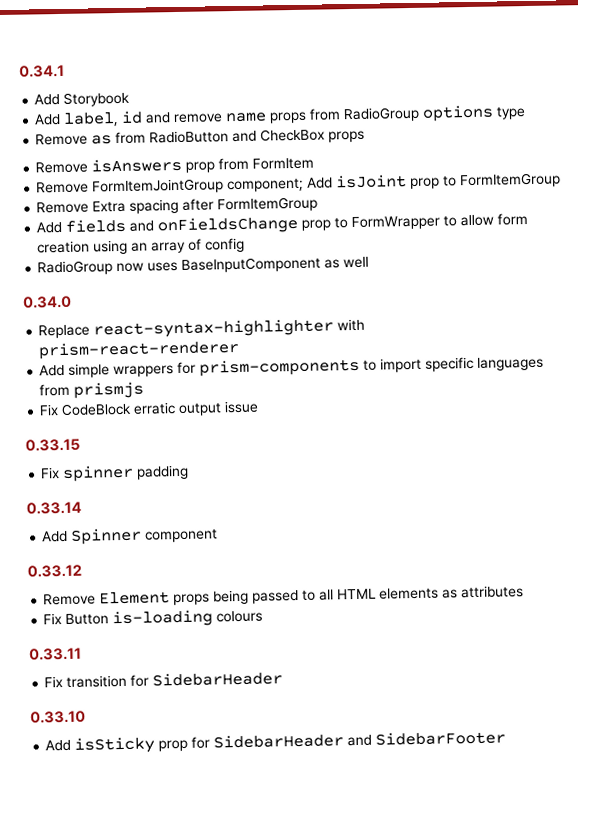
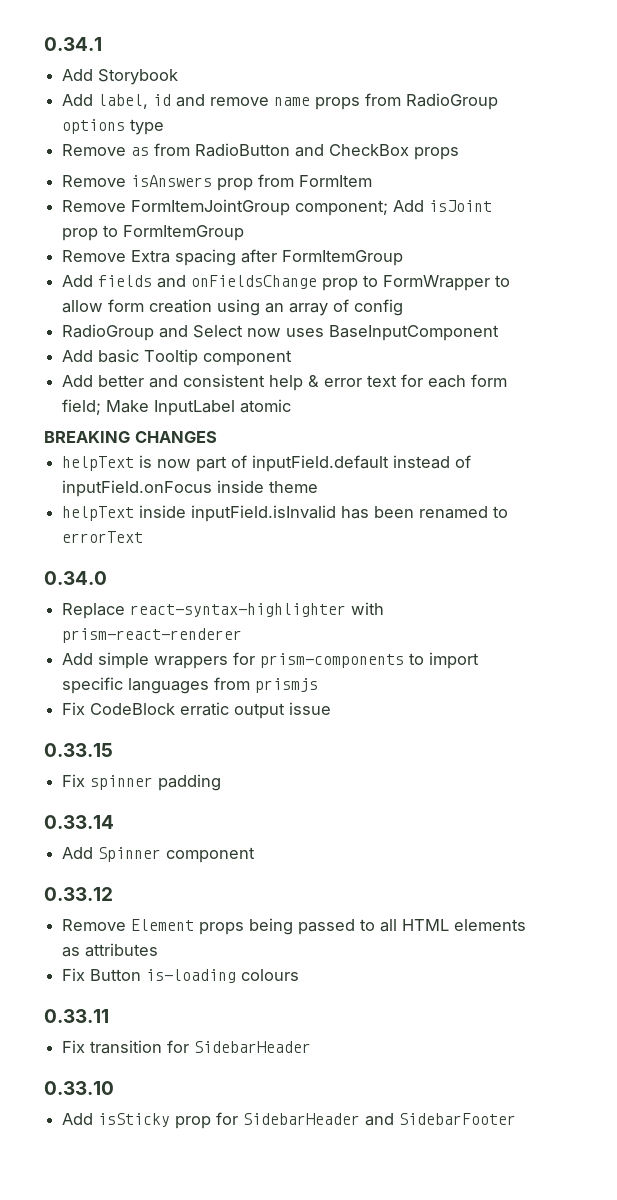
(114, 268) none -> [159,325,244,338] and Select
[324,256,370,269] as well -> [62,349,293,366] [62,374,508,391] [62,399,292,416] [44,431,217,443] [62,455,472,472] [62,480,319,497] [62,505,509,522] [62,531,144,543] // Add basic Tooltip component // Add better and consistent help & error text for each form field; Make InputLabel atomic // BREAKING CHANGES // helpText is now part of inputField.default instead of inputField.onFocus inside theme // helpText inside inputField.isInvalid has been renamed to errorText

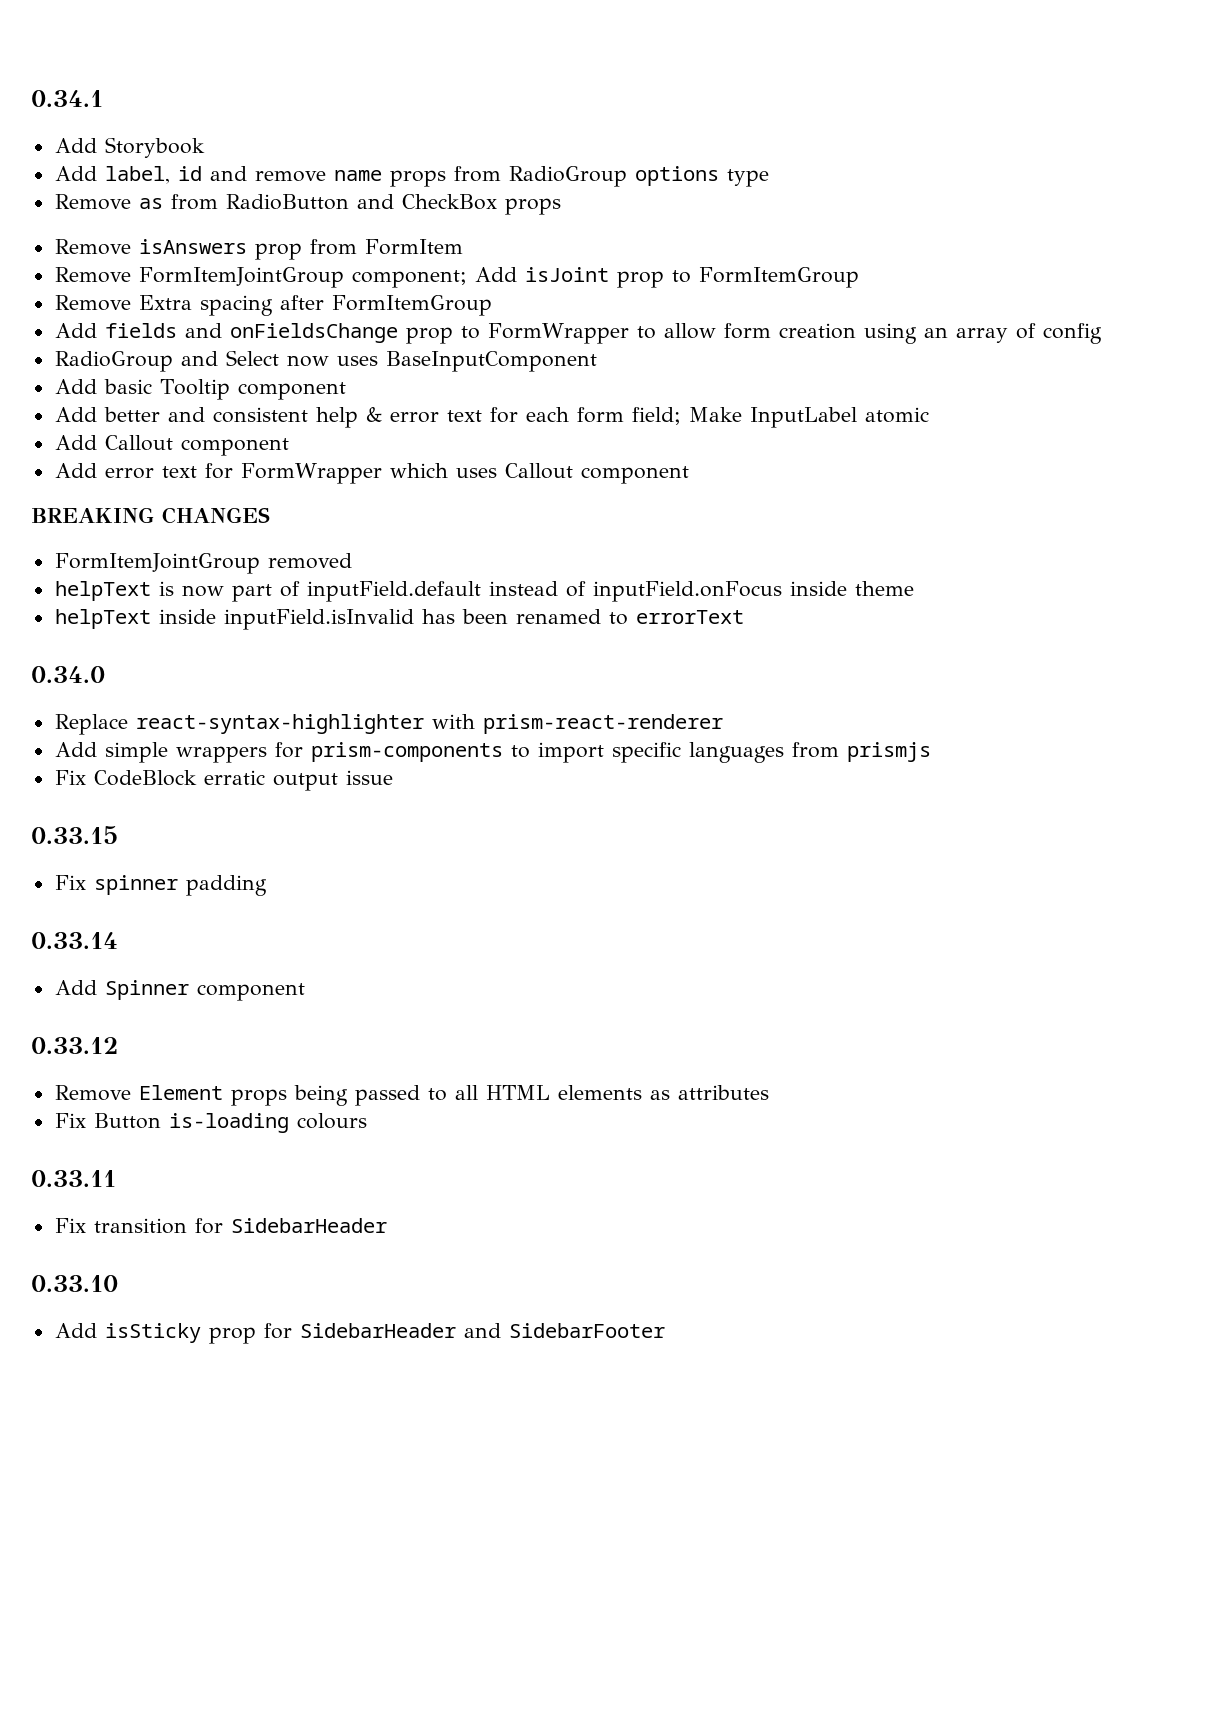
(292, 406) none -> [54,435,289,456] [54,463,689,484] // Add Callout component // Add error text for FormWrapper which uses Callout component
(217, 437) none -> [54,553,352,574] // FormItemJointGroup removed

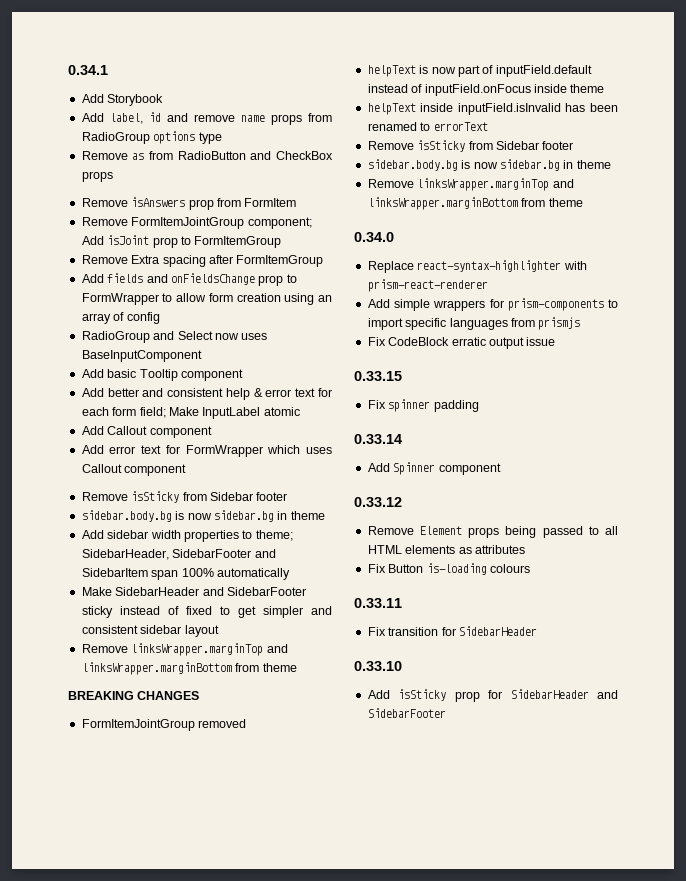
(689, 475) none -> [81,491,288,503] [81,510,325,522] [81,530,293,542] [81,549,276,560] [81,568,290,580] [81,587,306,596] [81,606,332,618] [81,625,219,637] [81,643,288,656] [81,662,297,675] // Remove isSticky from Sidebar footer // sidebar.body.bg is now sidebar.bg in theme // Add sidebar width properties to theme; SidebarHeader, SidebarFooter and SidebarItem span 100% automatically // Make SidebarHeader and SidebarFooter sticky instead of fixed to get simpler and consistent sidebar layout // Remove linksWrapper.marginTop and linksWrapper.marginBottom from theme
(744, 617) none -> [367,140,574,152] [367,159,611,171] [367,178,574,191] [367,197,583,210] // Remove isSticky from Sidebar footer // sidebar.body.bg is now sidebar.bg in theme // Remove linksWrapper.marginTop and linksWrapper.marginBottom from theme

